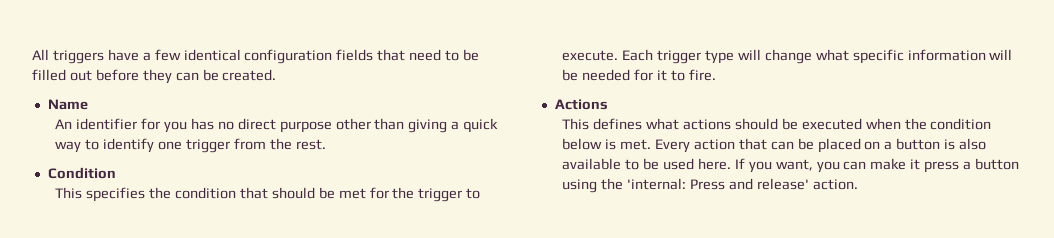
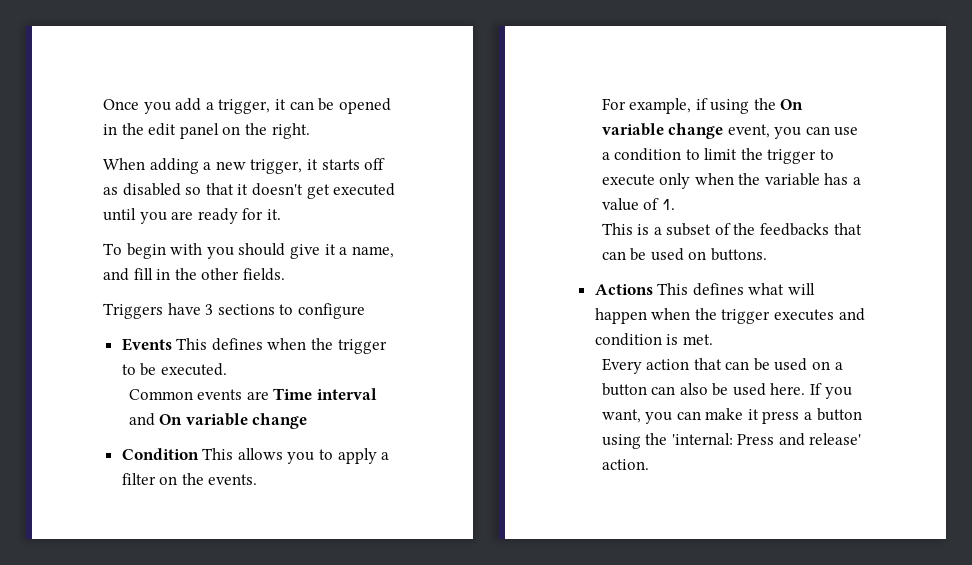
[32,49,480,64] [32,69,277,84] [47,99,88,110] [55,118,499,133] [55,138,326,153] [47,167,116,179] [55,187,481,202] [562,49,1013,64] [562,69,716,81] All triggers have a few identical configuration fields that need to be filled out before they can be created. // Name // An identifier for you has no direct purpose other than giving a quick way to identify one trigger from the rest. // Condition // This specifies the condition that should be met for the trigger to execute. Each trigger type will change what specific information will be needed for it to fire. -> [103,98,391,114] [103,123,310,139] [103,158,386,174] [103,183,396,199] [103,208,281,224] [103,243,394,259] [103,268,285,281] [103,303,365,319] [121,338,387,354] [121,363,227,376] [128,388,377,400] [128,413,308,429] [121,448,390,464] [121,473,258,485] [601,98,804,114] [601,123,859,139] [601,148,835,164] [601,173,862,189] [601,198,675,211] [601,223,862,236] [601,248,767,261] Once you add a trigger, it can be opened in the edit panel on the right. // When adding a new trigger, it starts off as disabled so that it doesn't get executed until you are ready for it. // To begin with you should give it a name, and fill in the other fields. // Triggers have 3 sections to configure // Events This defines when the trigger to be executed. // Common events are Time interval and On variable change // Condition This allows you to apply a filter on the events. // For example, if using the On variable change event, you can use a condition to limit the trigger to execute only when the variable has a value of 1. // This is a subset of the feedbacks that can be used on buttons.
(608, 104) // -> (653, 289) none
[682,118,992,130] [562,138,603,150] actions should be executed when the condition below -> [788,283,816,295] [594,308,865,324] [594,333,662,346] will happen when the trigger executes and condition
(652, 144) none -> (713, 339) //
[817,138,861,153] placed -> [774,358,808,371] used
[944,138,987,150] [562,158,640,170] is also available to -> [651,383,708,395] can also

